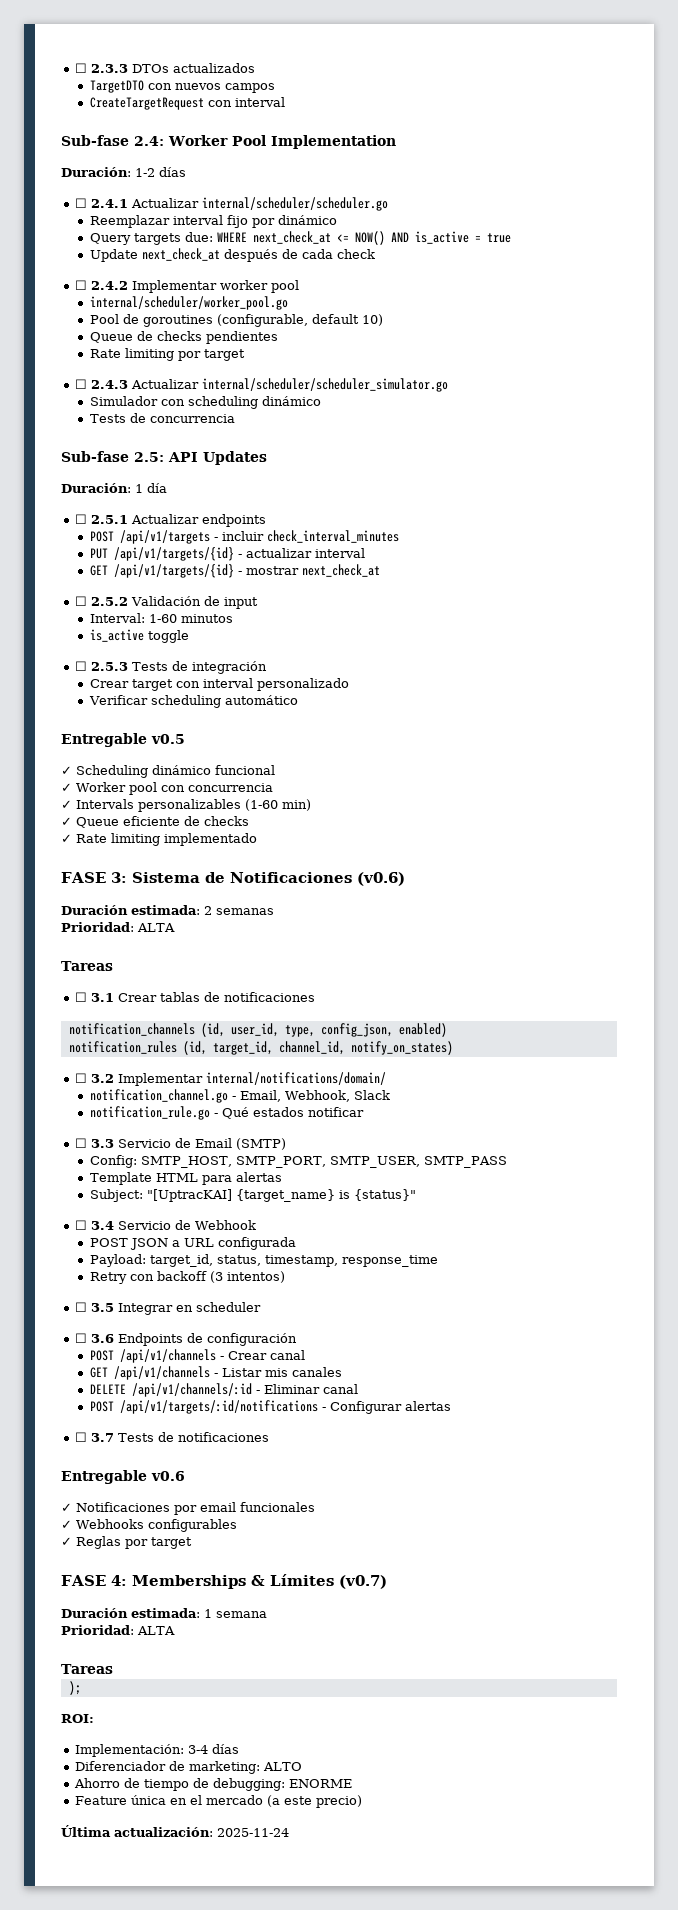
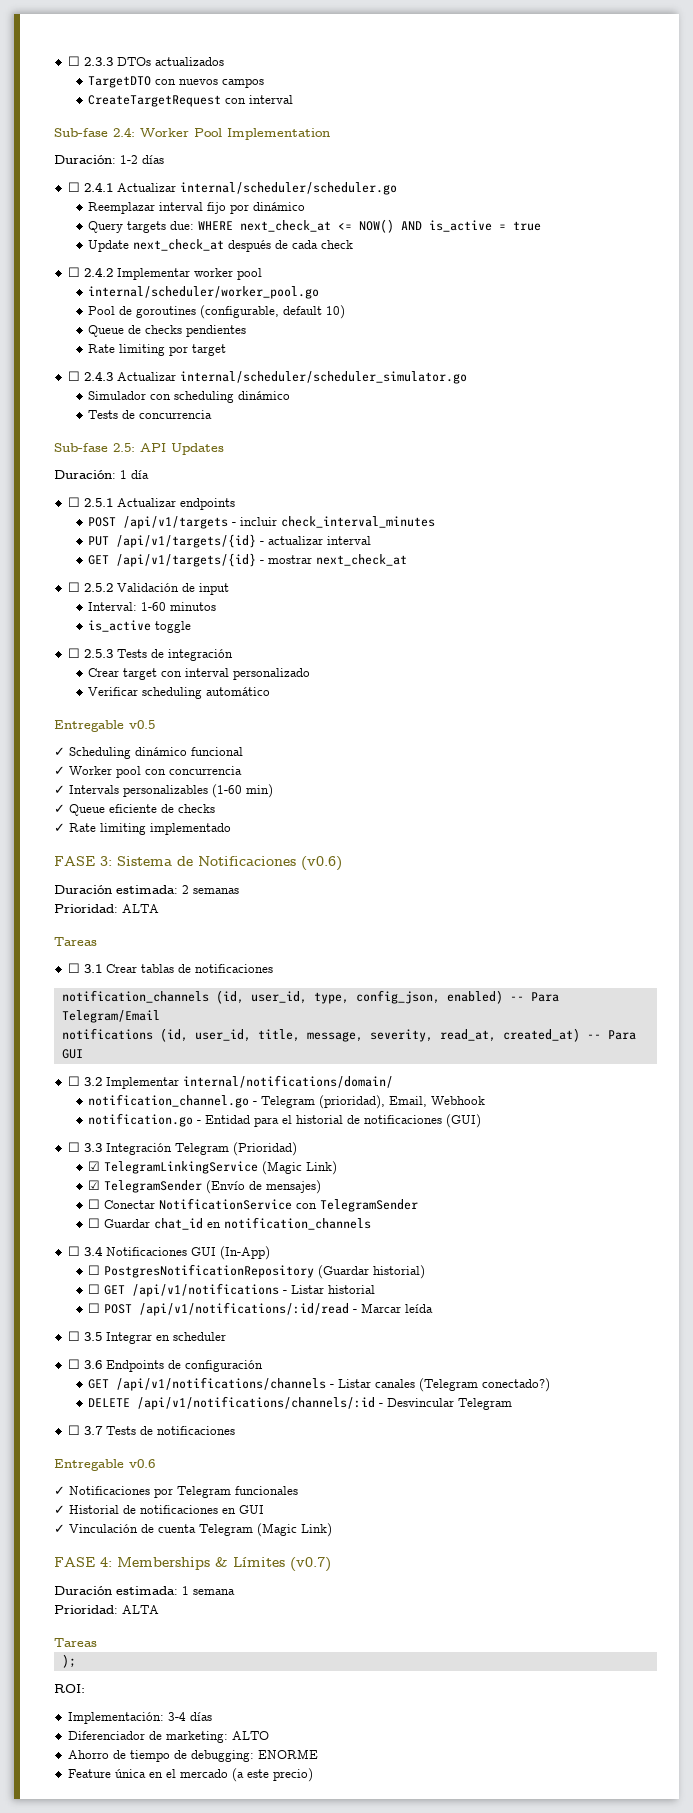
[68,1041,453,1055] // notification_rules (id, target_id, channel_id, notify_on_states) -> [509,992,559,1002] [61,1010,160,1023] [61,1028,636,1042] [61,1049,83,1059] -- Para Telegram/Email // notifications (id, user_id, title, message, severity, read_at, created_at) -- Para GUI
[240,1090,391,1102] [90,1106,365,1120] [75,1138,287,1150] [90,1155,508,1168] [90,1172,283,1185] [90,1189,417,1202] [75,1220,257,1230] [90,1237,297,1250] [90,1254,439,1267] [90,1271,286,1284] Email, Webhook, Slack // notification_rule.go - Qué estados notificar // ☐ 3.3 Servicio de Email (SMTP) // Config: SMTP_HOST, SMTP_PORT, SMTP_USER, SMTP_PASS // Template HTML para alertas // Subject: "[UptracKAI] {target_name} is {status}" // ☐ 3.4 Servicio de Webhook // POST JSON a URL configurada // Payload: target_id, status, timestamp, response_time // Retry con backoff (3 intentos) -> [261,1095,486,1109] [88,1113,482,1128] [67,1142,297,1156] [88,1161,338,1175] [88,1180,322,1194] [88,1198,419,1212] [88,1217,372,1230] [67,1246,270,1260] [88,1264,426,1279] [88,1283,376,1297] [88,1302,434,1316] Telegram (prioridad), Email, Webhook // notification.go - Entidad para el historial de notificaciones (GUI) // ☐ 3.3 Integración Telegram (Prioridad) // ☑ TelegramLinkingService (Magic Link) // ☑ TelegramSender (Envío de mensajes) // ☐ Conectar NotificationService con TelegramSender // ☐ Guardar chat_id en notification_channels // ☐ 3.4 Notificaciones GUI (In-App) // ☐ PostgresNotificationRepository (Guardar historial) // ☐ GET /api/v1/notifications - Listar historial // ☐ POST /api/v1/notifications/:id/read - Marcar leída
[90,1349,306,1363] [90,1366,289,1380] // POST /api/v1/channels - Crear canal // GET /api/v1/channels - Listar mis -> [88,1377,372,1391] // GET /api/v1/notifications/channels - Listar
(343, 1372) none -> [419,1378,551,1392] (Telegram conectado?)
[132,1383,359,1397] [90,1400,452,1414] /api/v1/channels/:id - Eliminar canal // POST /api/v1/targets/:id/notifications - Configurar alertas -> [137,1396,513,1410] /api/v1/notifications/channels/:id - Desvincular Telegram
[200,1502,236,1512] email -> [177,1486,231,1498] Telegram
[76,1519,237,1532] [61,1536,192,1549] Webhooks configurables // ✓ Reglas por target -> [69,1505,264,1514] [54,1523,332,1537] Historial de notificaciones en GUI // ✓ Vinculación de cuenta Telegram (Magic Link)
[61,1825,289,1837] // Última actualización: 2025-11-24 -> (313, 1775) none

